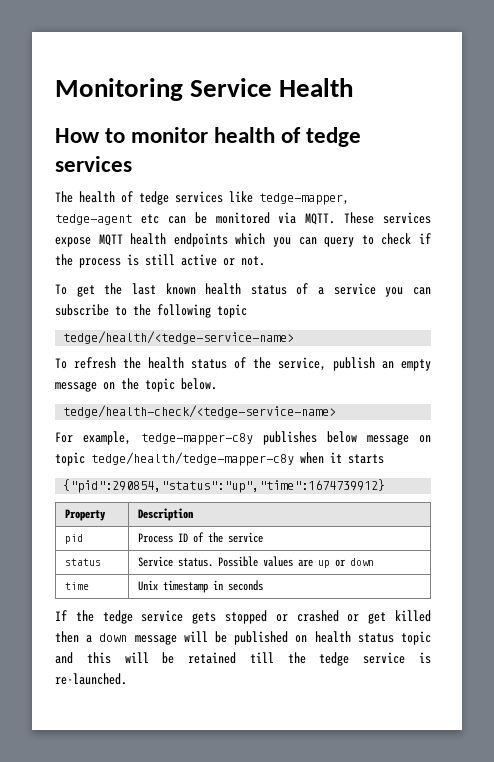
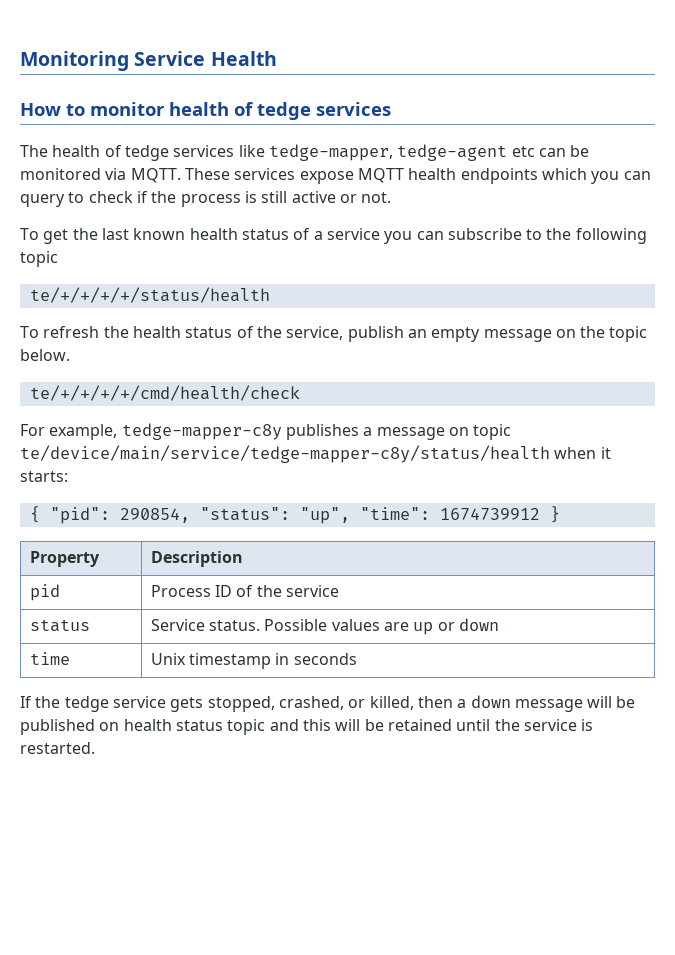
[63,331,295,344] tedge/health/<tedge-service-name> -> [29,287,270,303] te/+/+/+/+/status/health
[63,405,337,418] tedge/health-check/<tedge-service-name> -> [29,385,300,401] te/+/+/+/+/cmd/health/check
[327,431,357,443] below -> [363,427,373,436] a
[91,452,294,466] tedge/health/tedge-mapper-c8y -> [20,445,550,463] te/device/main/service/tedge-mapper-c8y/status/health
[348,454,384,464] [63,479,386,493] starts // {"pid":290854,"status":"up","time":1674739912} -> [20,471,68,482] [29,506,560,524] starts: // { "pid": 290854, "status": "up", "time": 1674739912 }
[225,610,432,624] stopped or crashed or get killed -> [207,696,414,712] stopped, crashed, or killed,
[249,652,350,666] till the tedge -> [456,719,520,731] until the
[55,673,127,685] re-launched. -> [20,742,95,754] restarted.

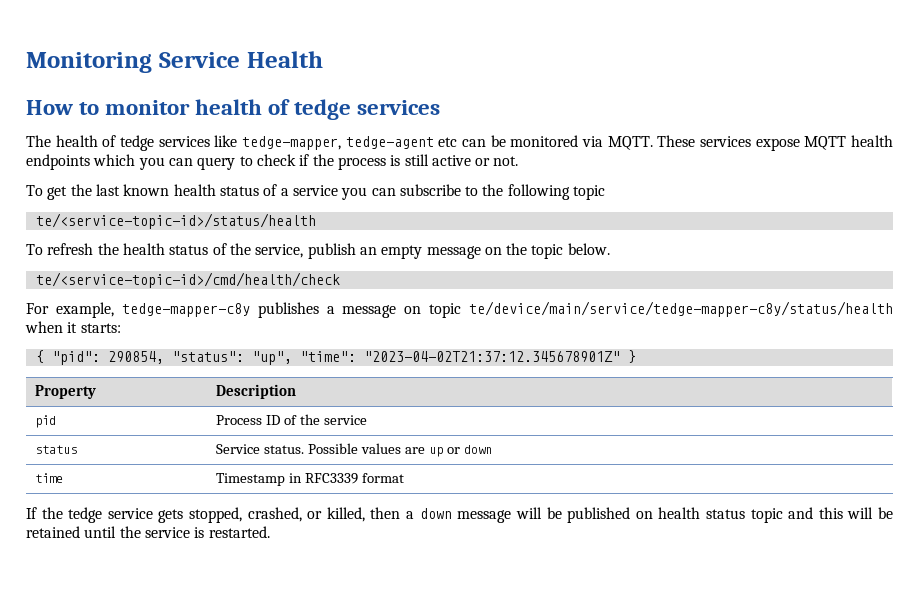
[29,287,270,303] te/+/+/+/+/status/health -> [35,213,316,229] te/<service-topic-id>/status/health
[29,385,300,401] te/+/+/+/+/cmd/health/check -> [35,272,340,288] te/<service-topic-id>/cmd/health/check
[439,508,540,520] 1674739912 -> [363,351,620,362] "2023-04-02T21:37:12.345678901Z"
[150,653,357,669] Unix timestamp in seconds -> [216,473,404,486] Timestamp in RFC3339 format

